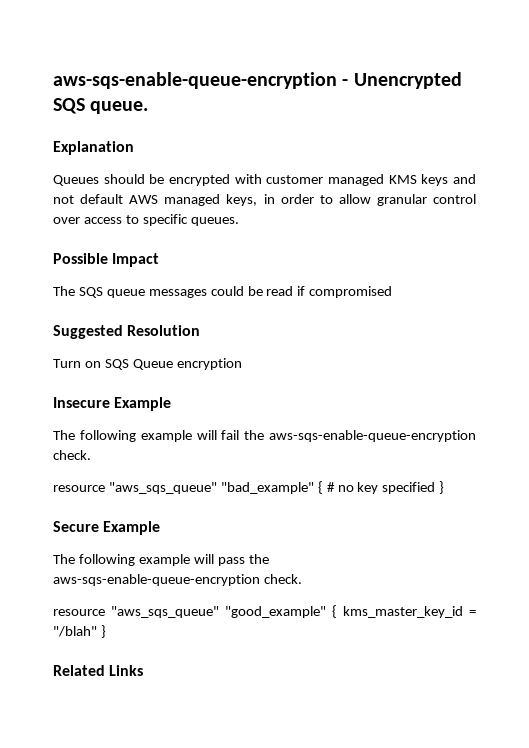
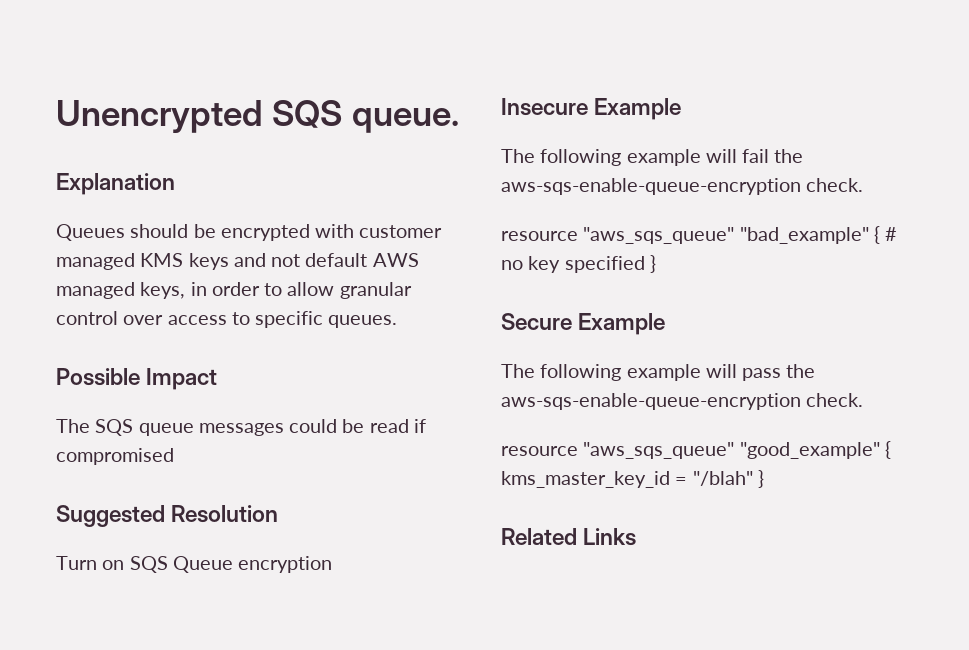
[53,72,349,89] aws-sqs-enable-queue-encryption - -> (56, 116) none

